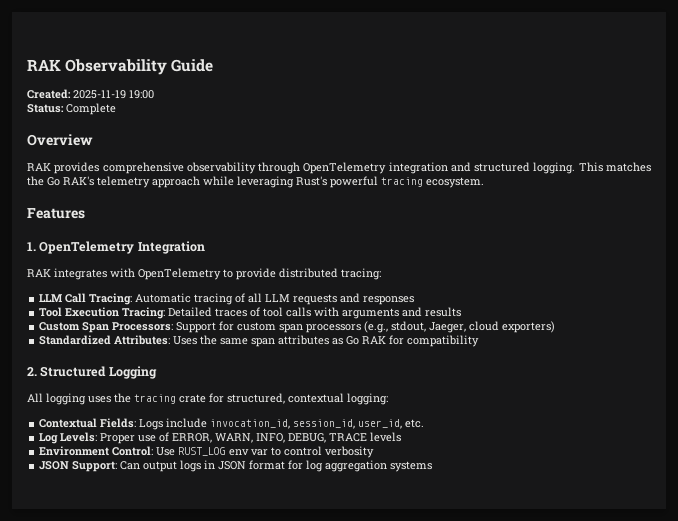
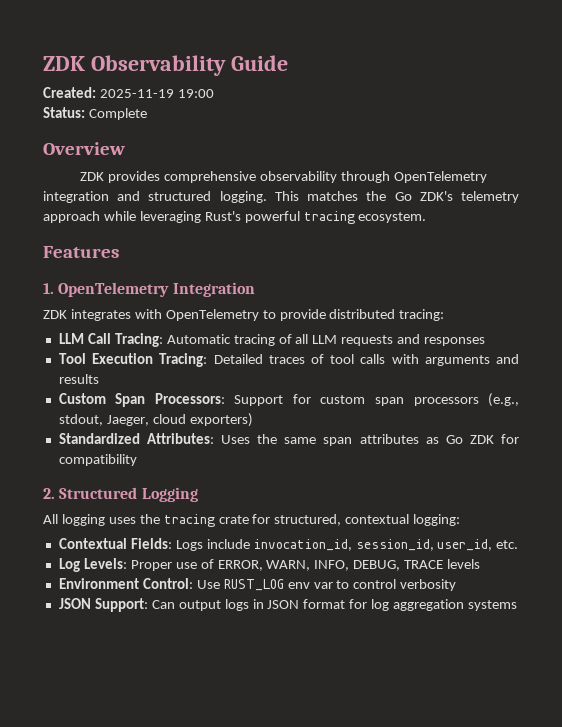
[27,59,61,71] RAK -> [43,56,85,71] ZDK
[27,163,51,171] RAK -> [80,172,105,181] ZDK
[63,176,94,186] RAK's -> [419,191,453,201] ZDK's
[27,269,51,277] RAK -> [43,310,67,319] ZDK
[362,336,387,344] RAK -> [469,435,494,444] ZDK

